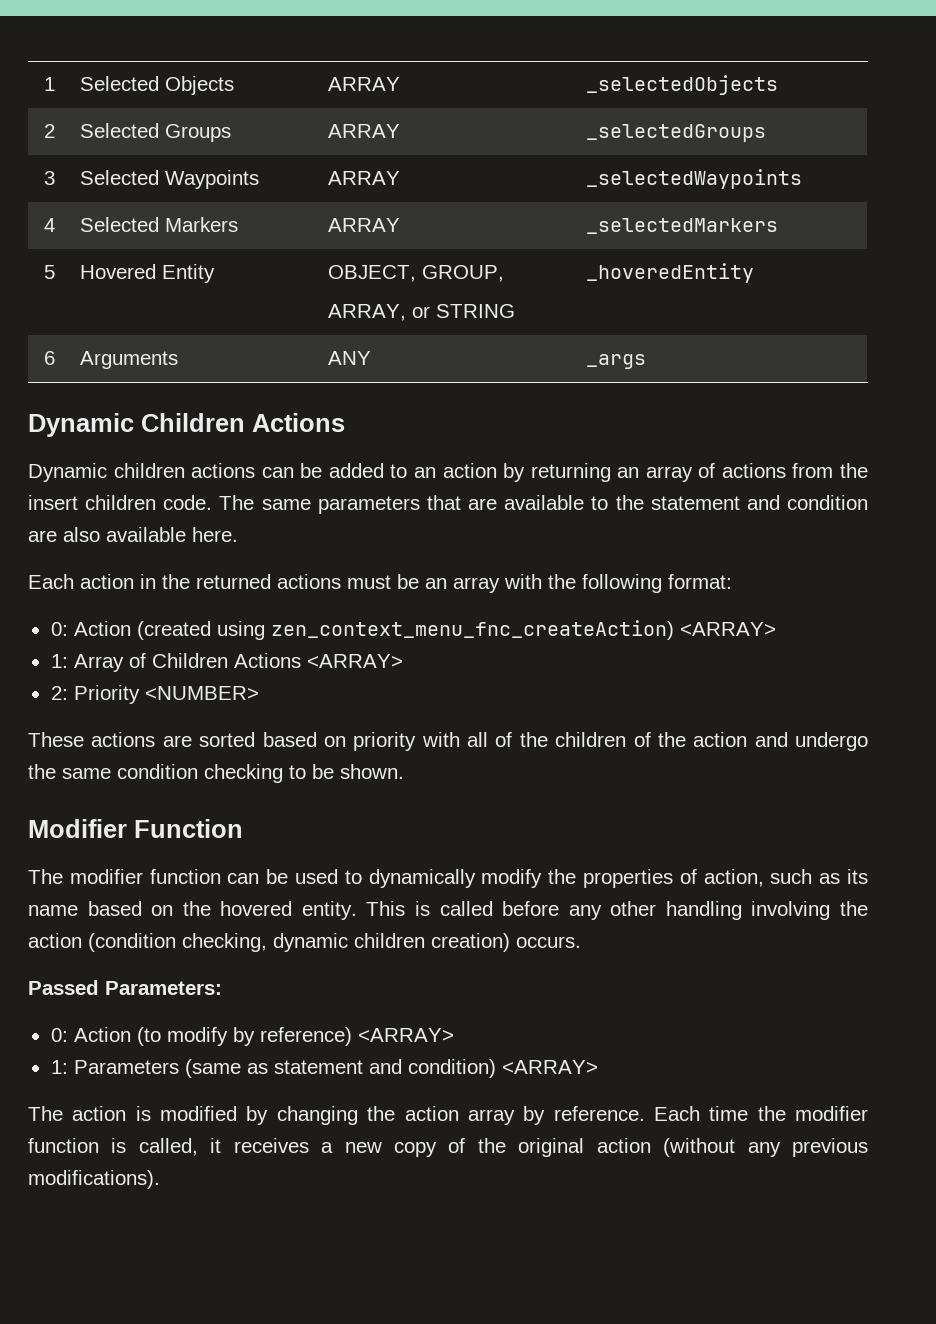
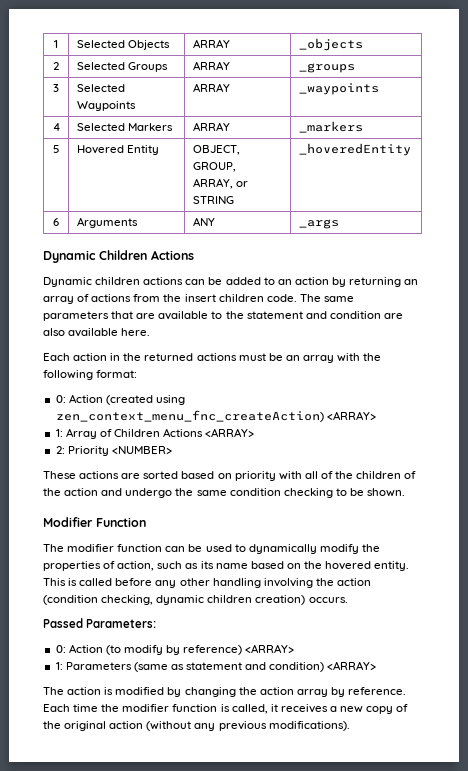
[586,75,779,95] _selectedObjects -> [298,38,363,51] _objects
[586,124,767,142] _selectedGroups -> [298,63,355,73] _groups
[586,169,803,189] _selectedWaypoints -> [298,83,379,95] _waypoints
[586,218,779,234] _selectedMarkers -> [298,121,363,133] _markers

